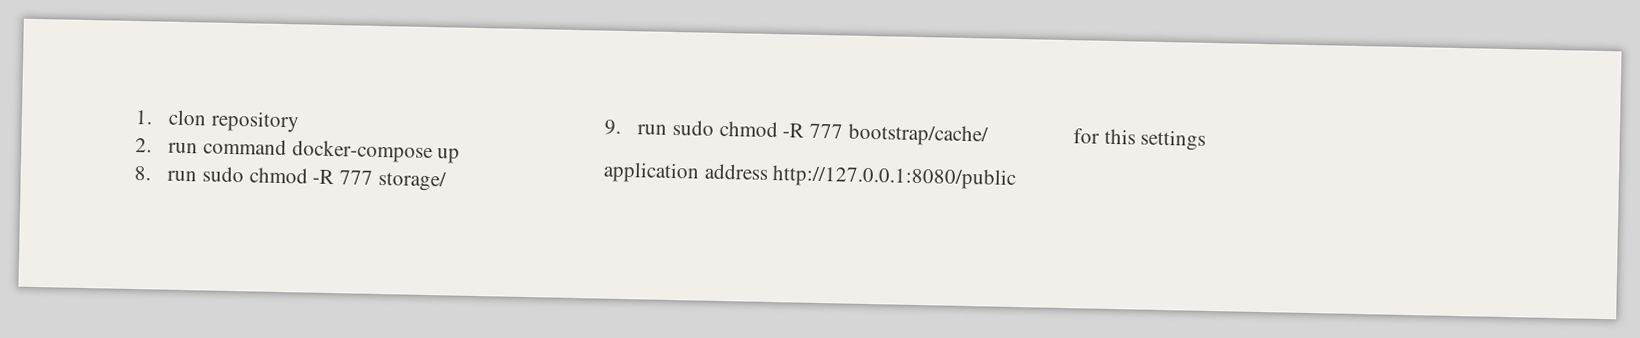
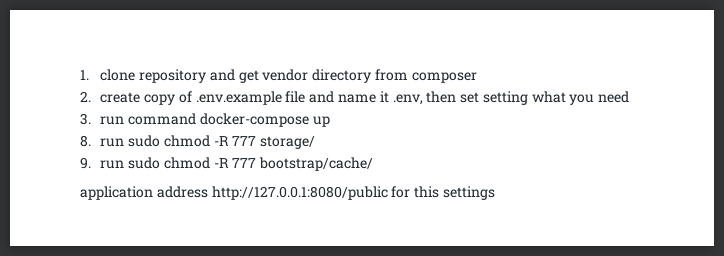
[168,109,208,126] clon -> [100,69,136,81] clone
[135,138,152,153] // 2. -> [209,69,477,83] [80,91,630,105] [80,113,91,125] and get vendor directory from composer // 2. create copy of .env.example file and name it .env, then set setting what you need // 3.

